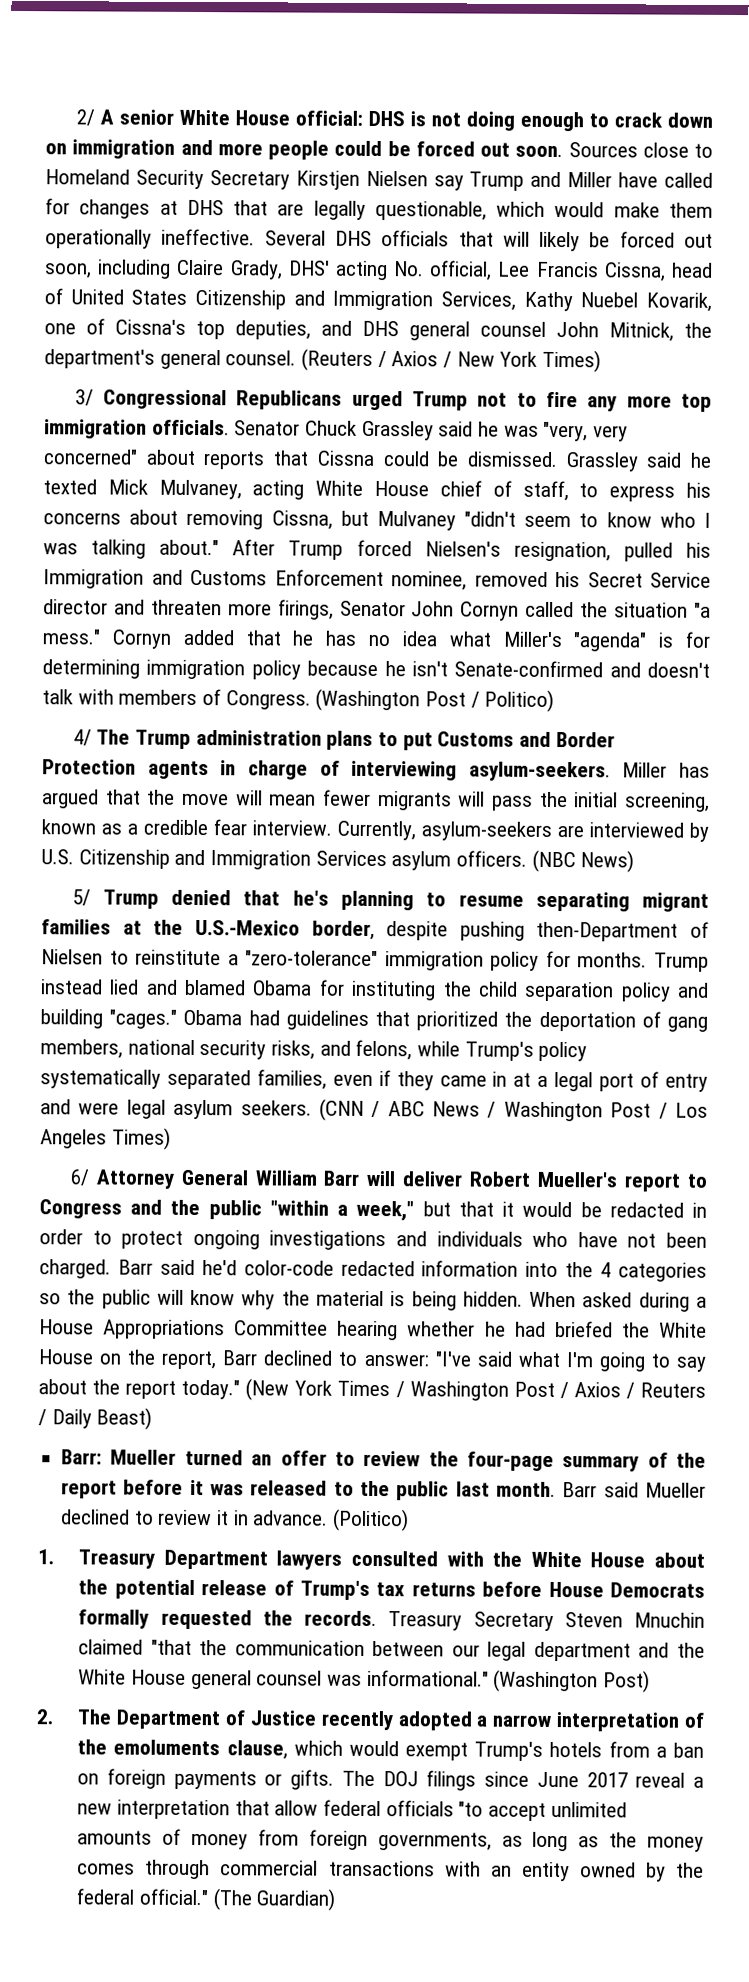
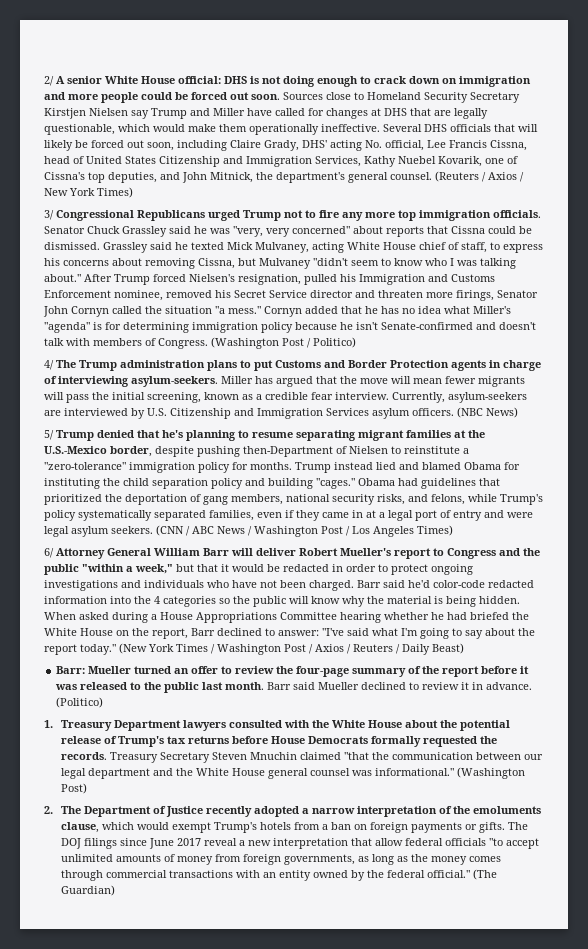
[362,320,546,341] DHS general counsel -> (180, 176) none

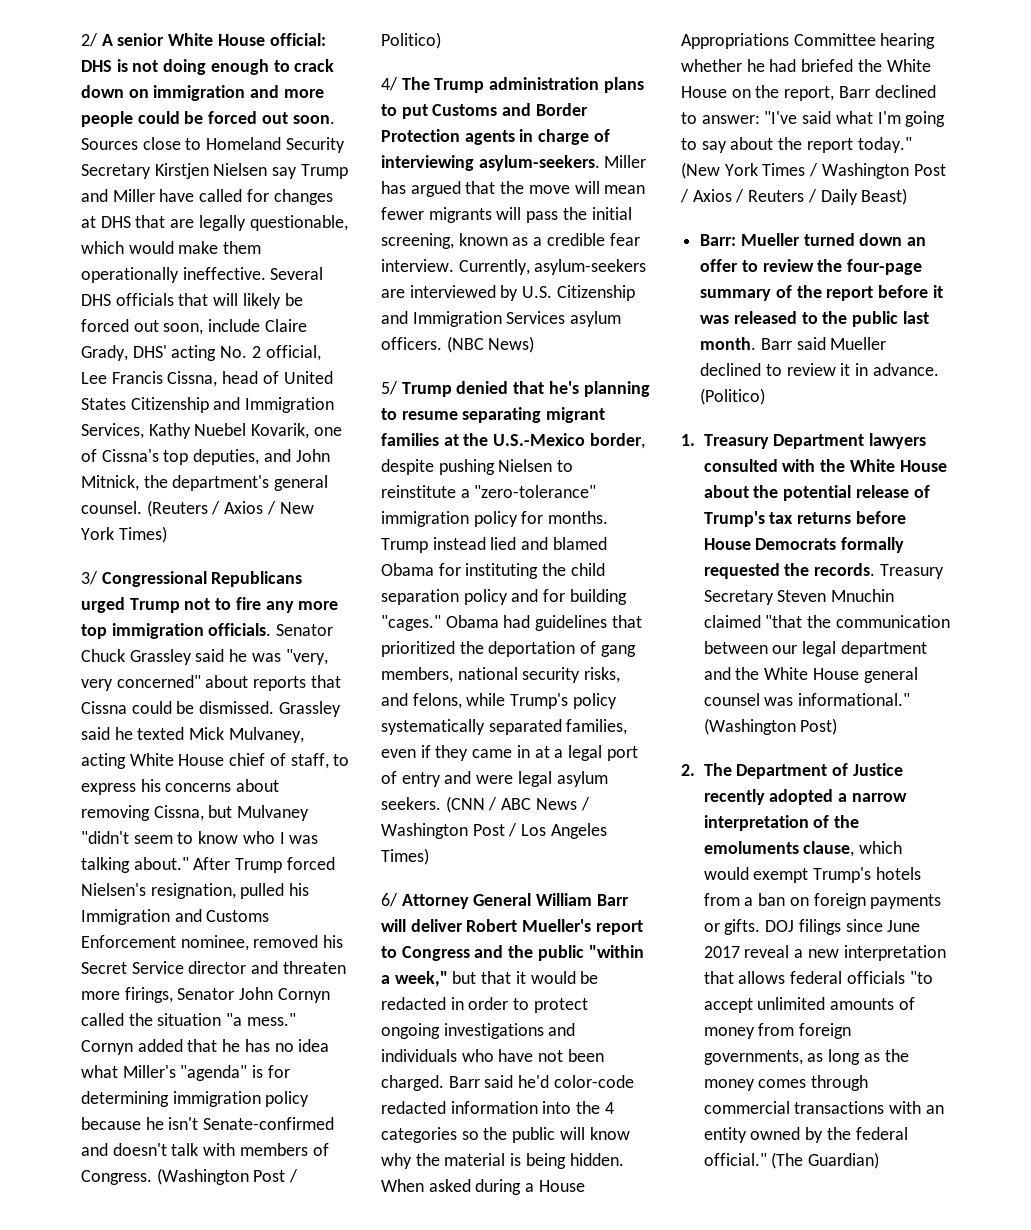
[177,140,227,151] including -> [208,319,261,332] include
(382, 144) none -> [251,346,261,358] 2
[243,446,347,457] then-Department of -> (495, 467) none
(265, 482) none -> [543,589,566,602] for
(172, 670) none -> [859,233,903,246] down
[508,822,529,830] The -> (761, 927) none
[375,838,404,846] allow -> [738,971,786,984] allows

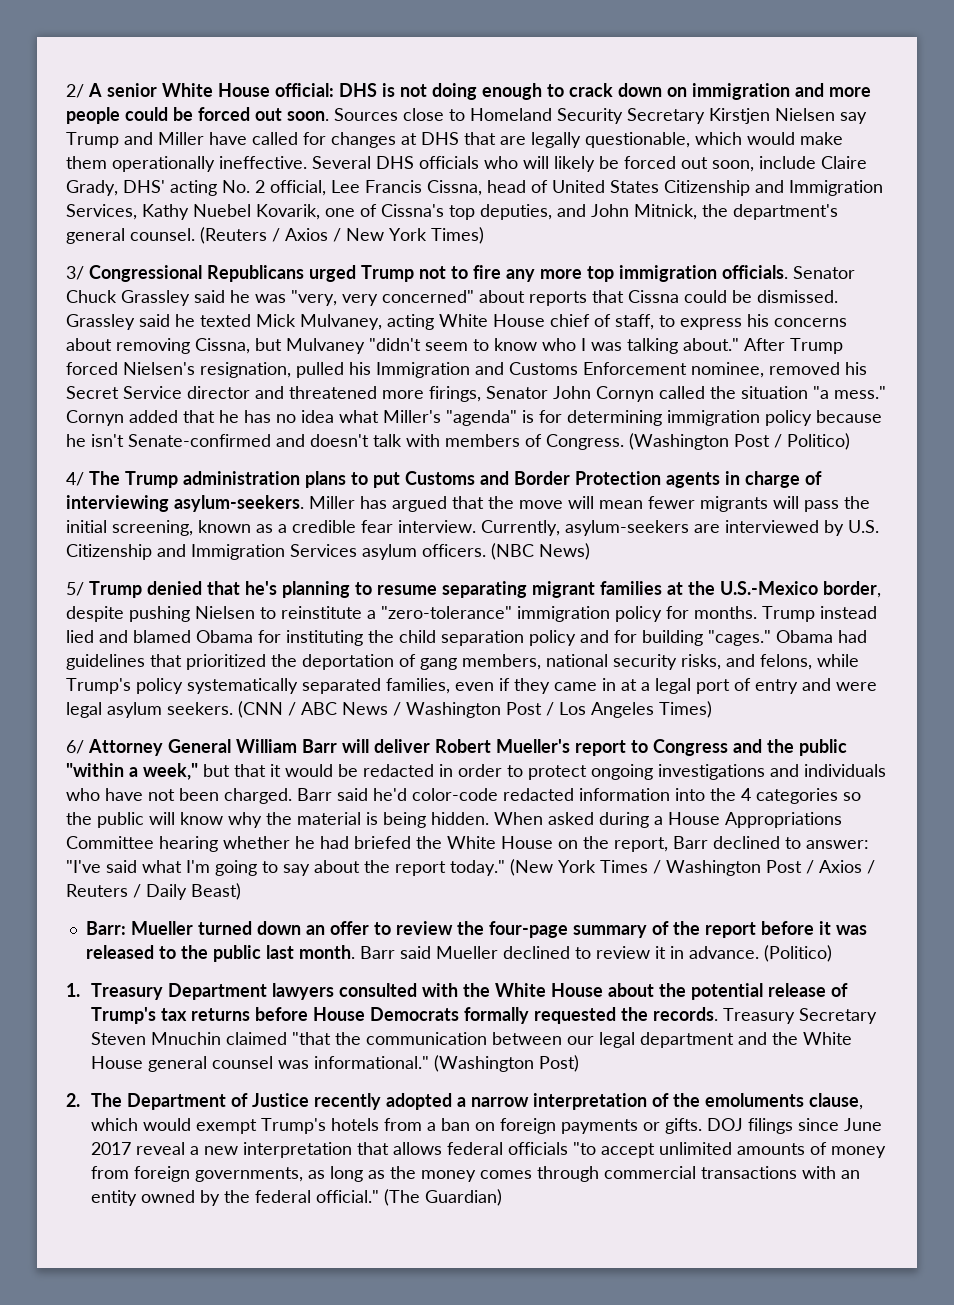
[178,293,209,306] that -> [484,156,518,169] who
[282,961,346,974] threaten -> [289,386,377,399] threatened

